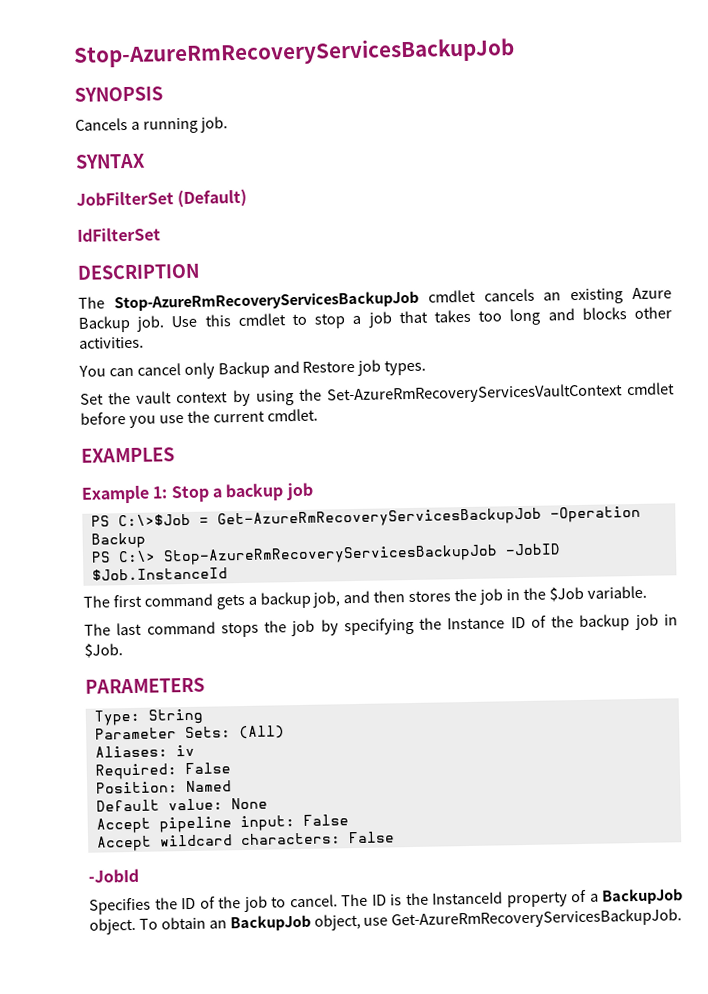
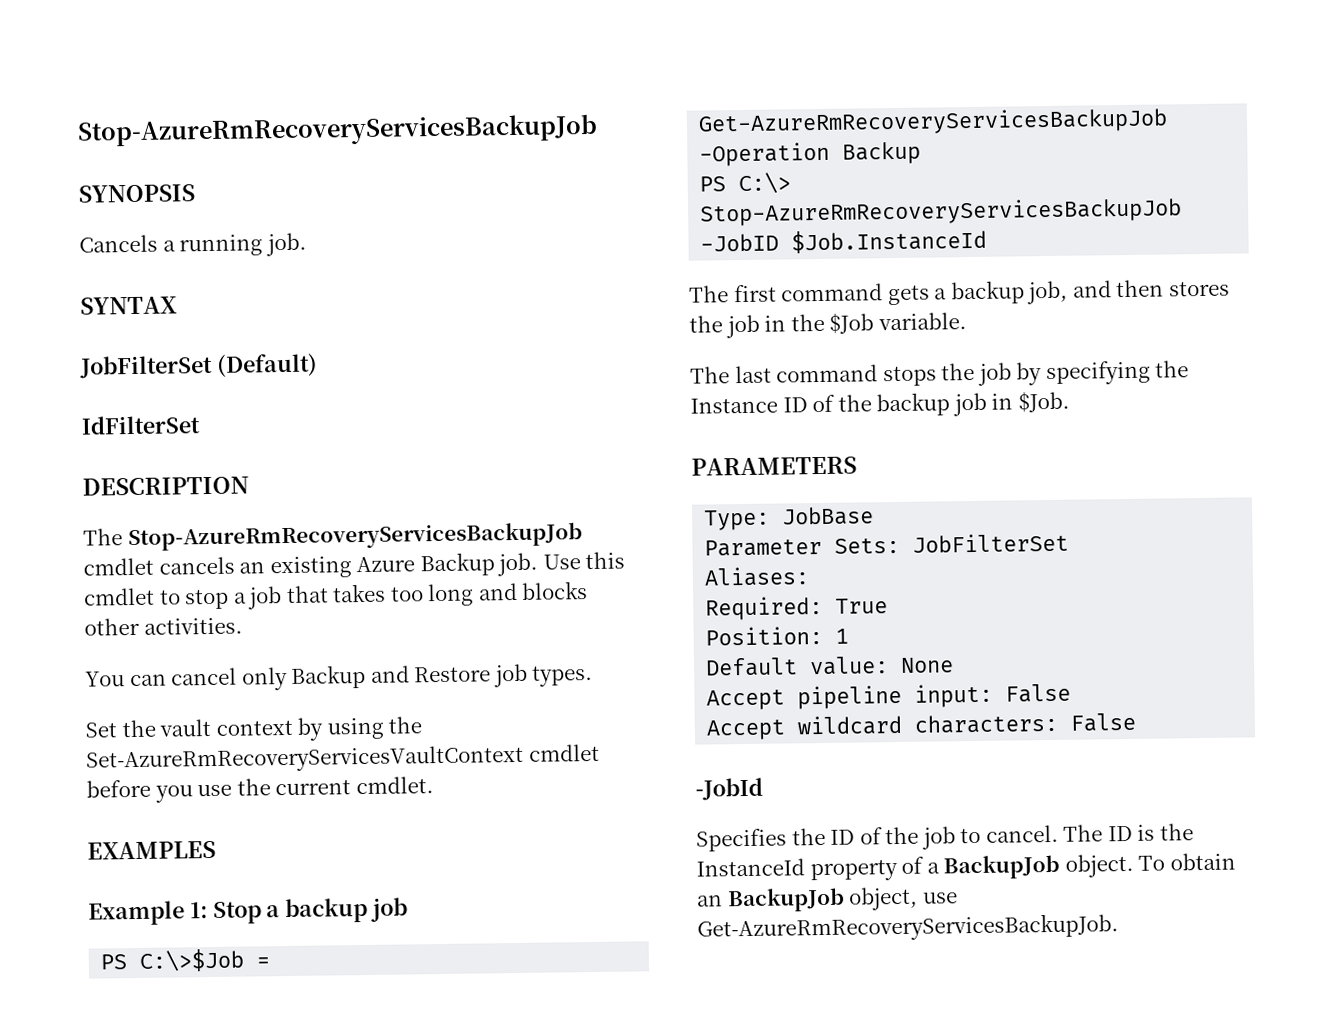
[147,708,204,725] String -> [781,506,875,526] JobBase
[238,725,285,740] (All) -> [912,532,1070,553] JobFilterSet
[175,744,195,757] iv -> (811, 576) none
[184,762,231,775] False -> [835,598,889,614] True
[185,780,232,793] Named -> [835,628,850,644] 1

